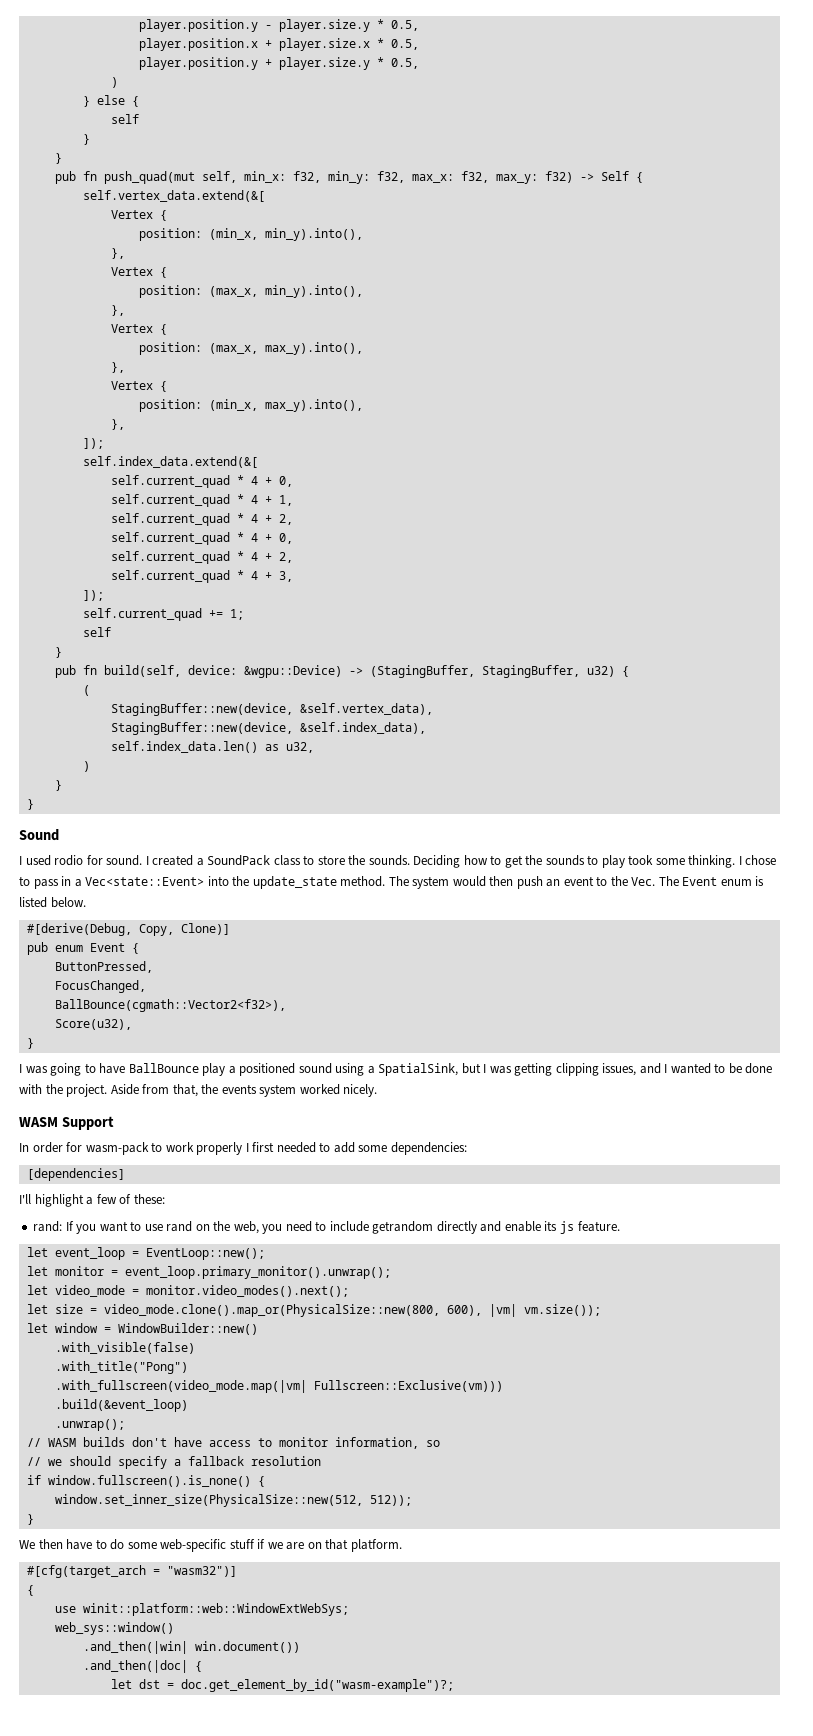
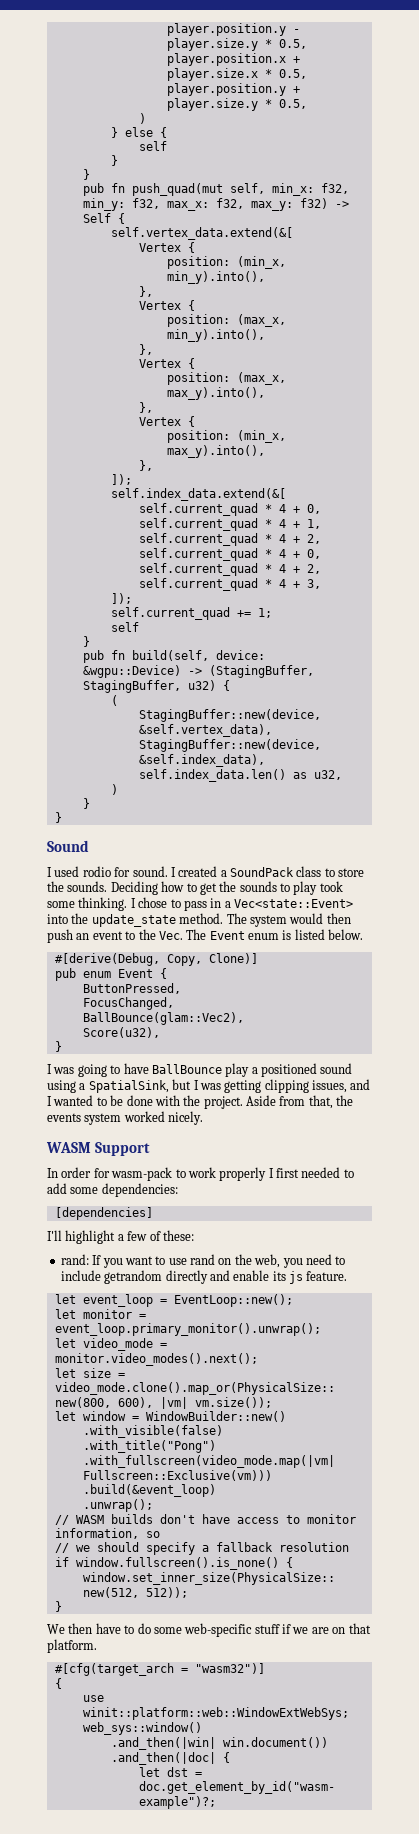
[54,999,286,1012] BallBounce(cgmath::Vector2<f32>), -> [82,1012,244,1025] BallBounce(glam::Vec2),

